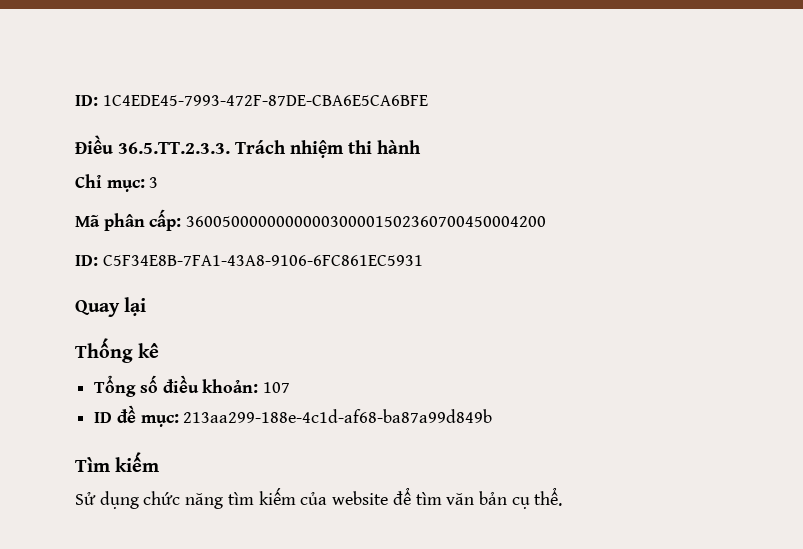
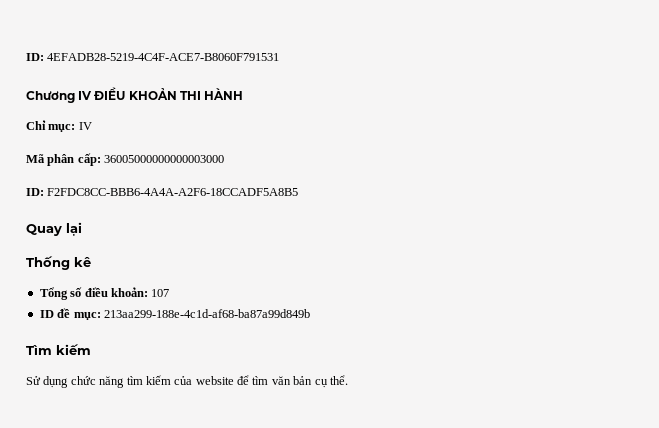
[75,95,428,106] [75,135,421,158] ID: 1C4EDE45-7993-472F-87DE-CBA6E5CA6BFE // Điều 36.5.TT.2.3.3. Trách nhiệm thi hành -> [26,53,280,61] [26,87,244,103] ID: 4EFADB28-5219-4C4F-ACE7-B8060F791531 // Chương IV ĐIỀU KHOẢN THI HÀNH
[149,177,159,188] 3 -> [78,122,92,130] IV
[186,216,547,227] [75,255,423,266] 3600500000000000300001502360700450004200 // ID: C5F34E8B-7FA1-43A8-9106-6FC861EC5931 -> [104,155,225,163] [26,188,299,196] 36005000000000003000 // ID: F2FDC8CC-BBB6-4A4A-A2F6-18CCADF5A8B5

